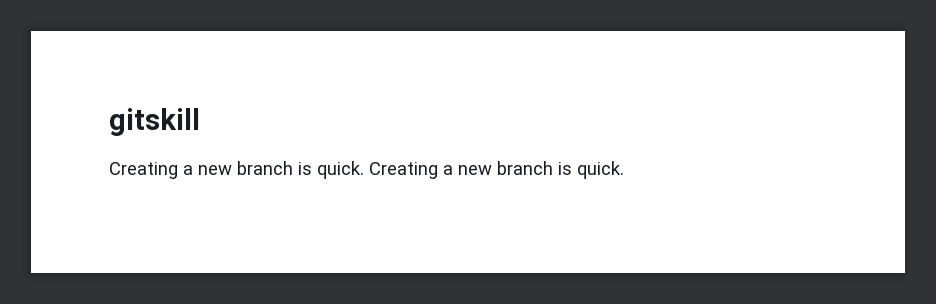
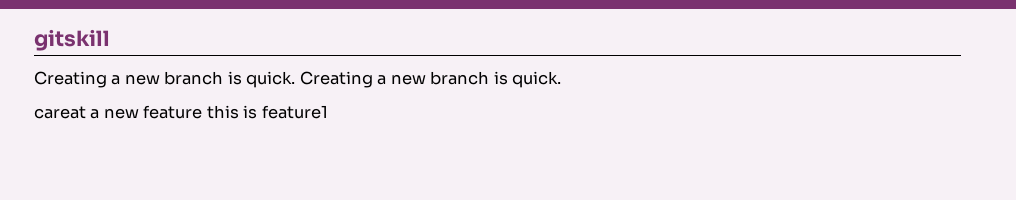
(624, 170) none -> [34,105,328,119] // careat a new feature this is feature1

